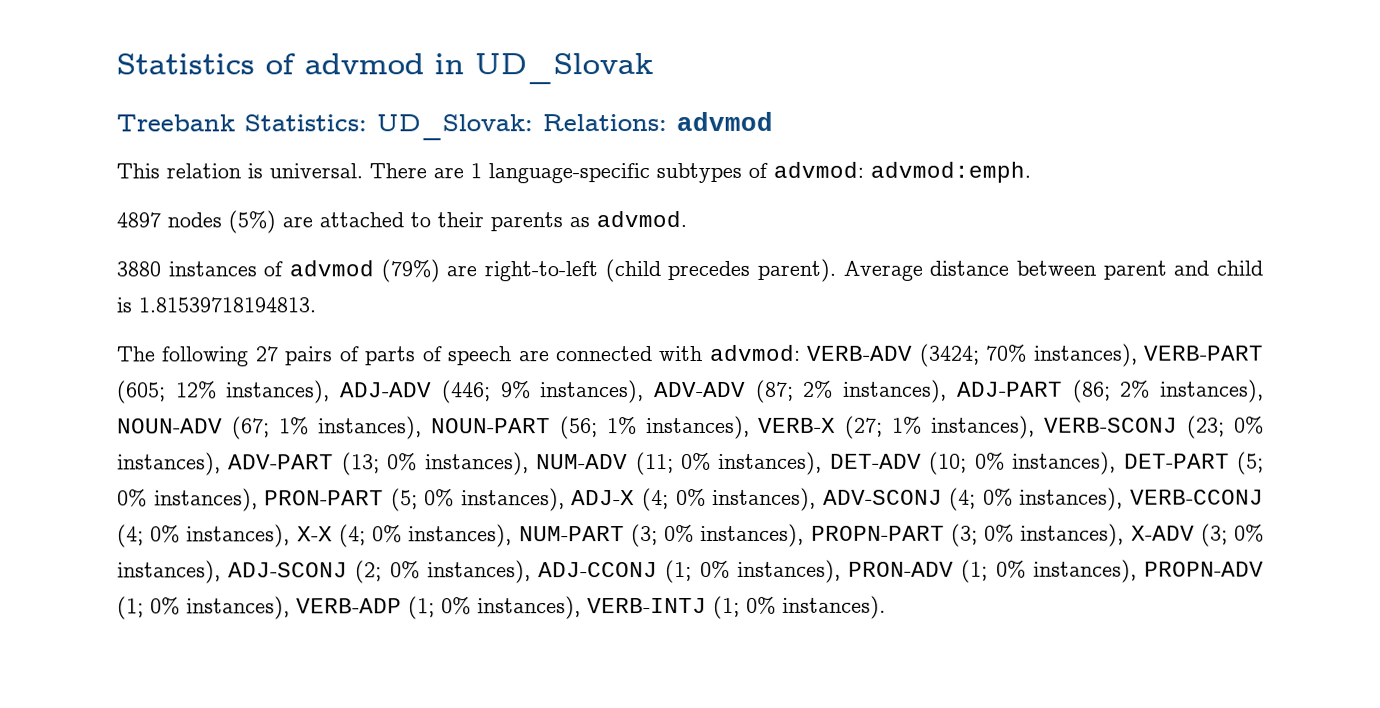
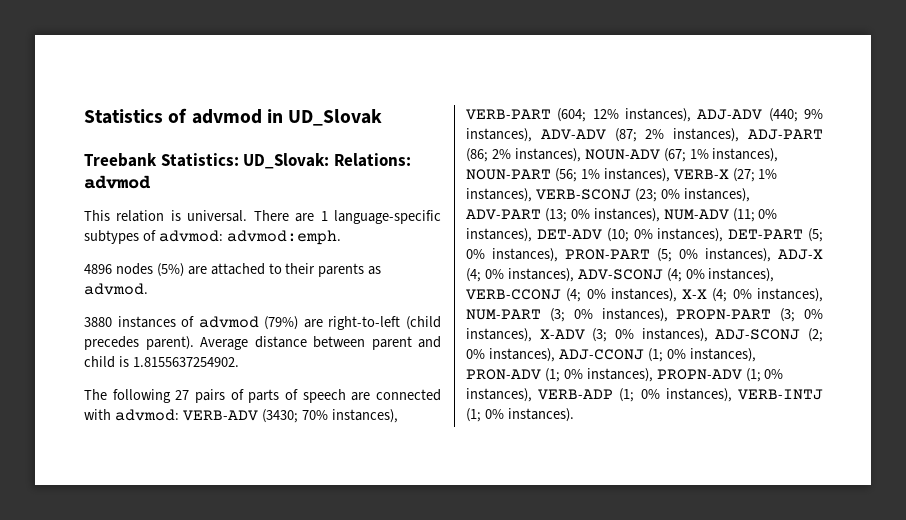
[116,212,161,228] 4897 -> [84,264,112,274] 4896
[138,297,316,313] 1.81539718194813. -> [132,357,239,367] 1.8155637254902.
[918,343,980,367] (3424; -> [261,409,298,423] (3430;
[117,380,166,404] (605; -> [557,108,587,122] (604;
[441,380,491,404] (446; -> [768,108,798,122] (440;

